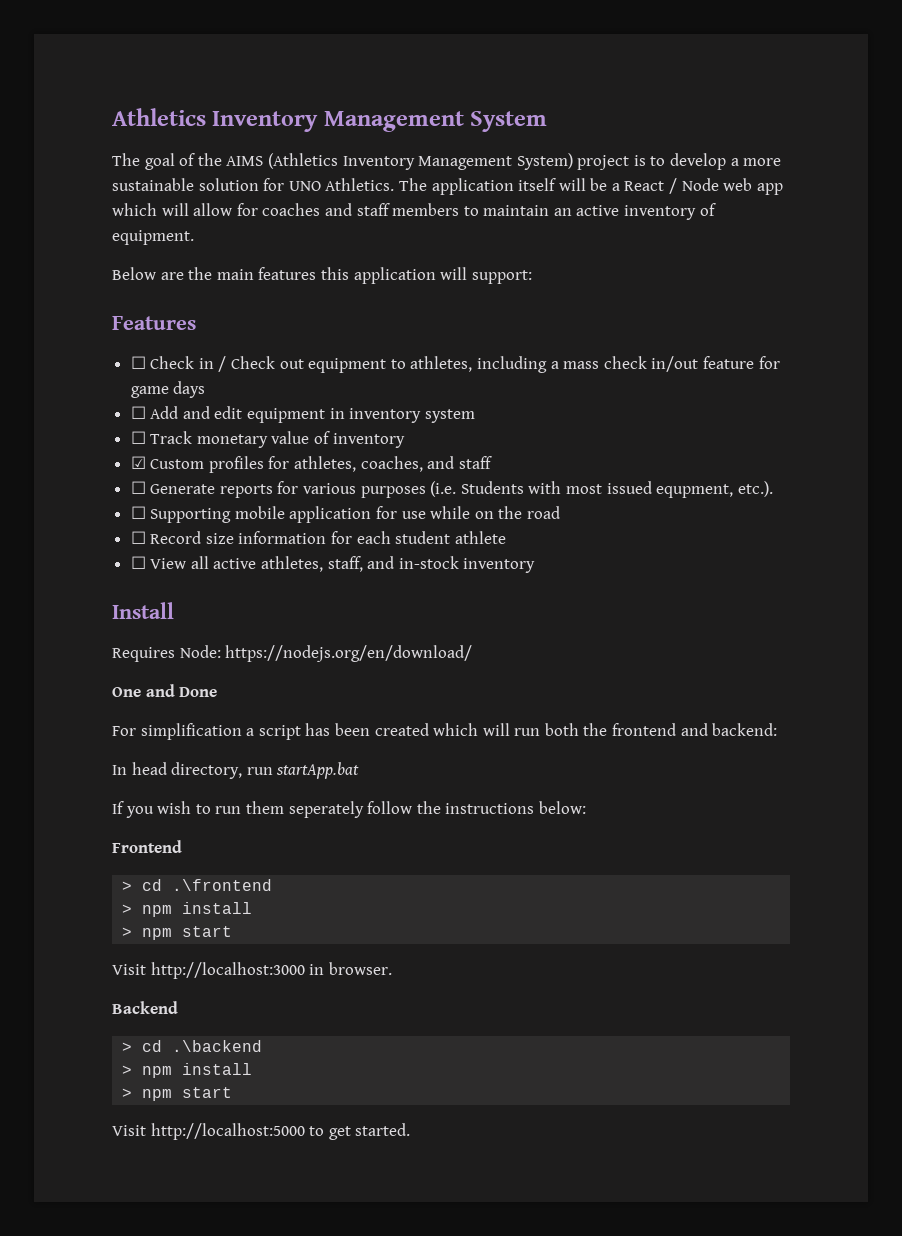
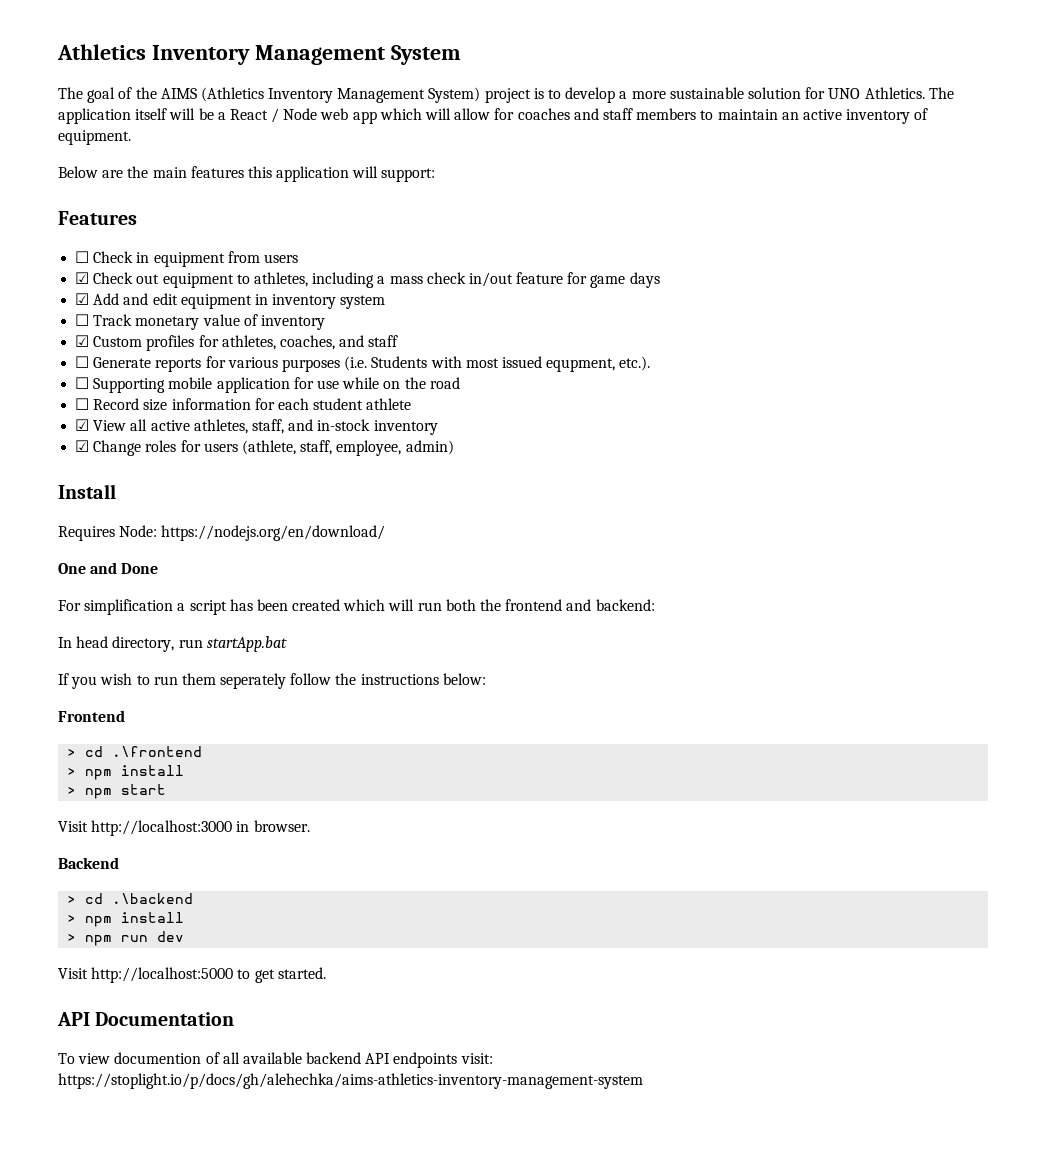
[218,356,227,372] / -> [153,251,298,267] [75,272,90,284] equipment from users // ☑
[130,406,146,419] ☐ -> [75,293,90,305] ☑
[130,556,146,569] ☐ -> [75,419,90,431] ☑
(536, 565) none -> [75,440,454,456] // ☑ Change roles for users (athlete, staff, employee, admin)
[182,1087,233,1098] start -> [121,931,185,942] run dev
(411, 1129) none -> [57,1012,235,1026] [58,1052,493,1068] [58,1073,643,1089] // API Documentation // To view documention of all available backend API endpoints visit: https://stoplight.io/p/docs/gh/alehechka/aims-athletics-inventory-management-system

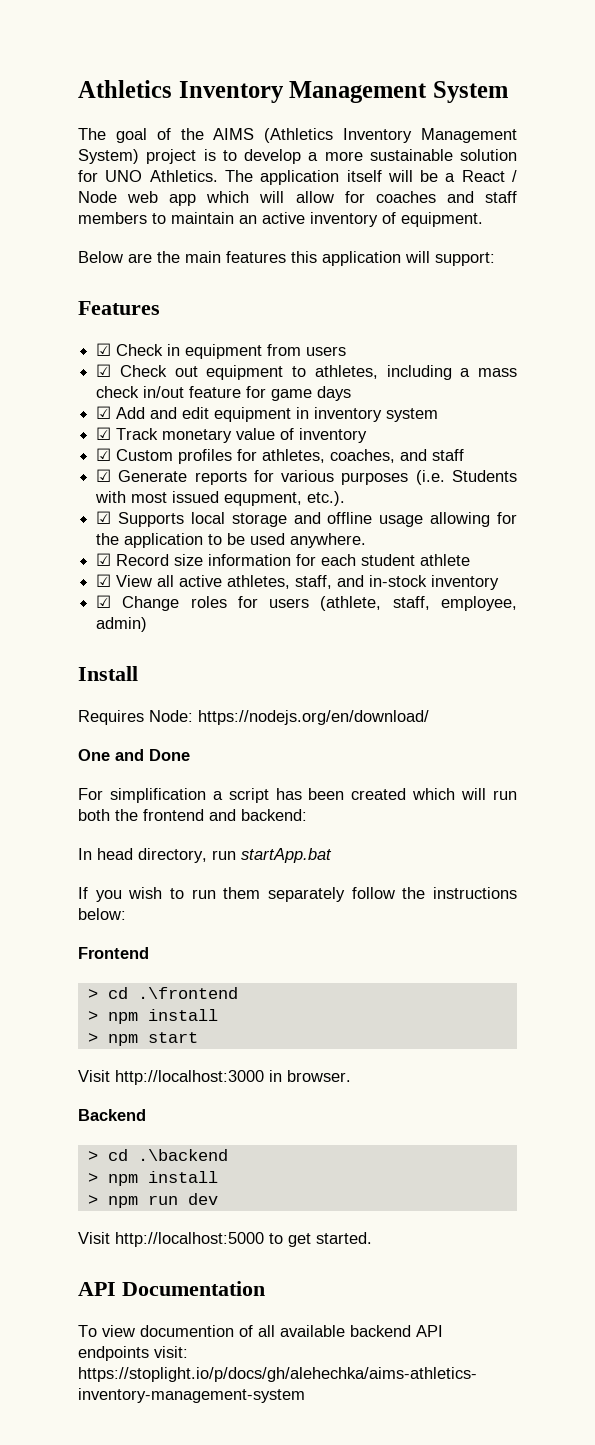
[75,251,90,263] ☐ -> [96,343,112,356] ☑
[75,314,90,326] ☐ -> [96,427,112,440] ☑
[75,356,90,368] ☐ -> [96,469,112,482] ☑
[75,377,460,393] [75,398,90,410] ☐ Supporting mobile application for use while on the road // ☐ -> [96,511,517,527] [96,533,367,548] [96,553,112,566] ☑ Supports local storage and offline usage allowing for the application to be used anywhere. // ☑
[220,673,287,689] seperately -> [268,887,345,902] separately

